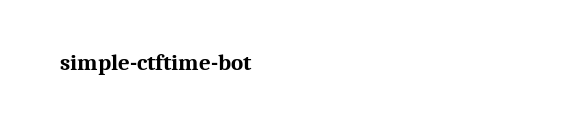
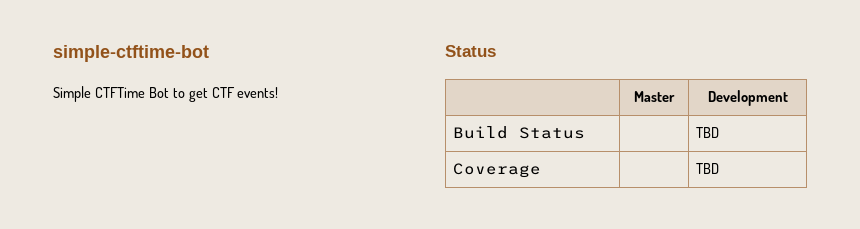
(252, 64) none -> [53,86,279,102] [445,45,496,57] [634,91,675,102] [707,90,788,106] [452,126,585,139] [695,127,719,138] [452,163,541,178] [695,163,719,174] // Simple CTFTime Bot to get CTF events! // Status // | Master | Development // Build Status | | TBD // Coverage | | TBD

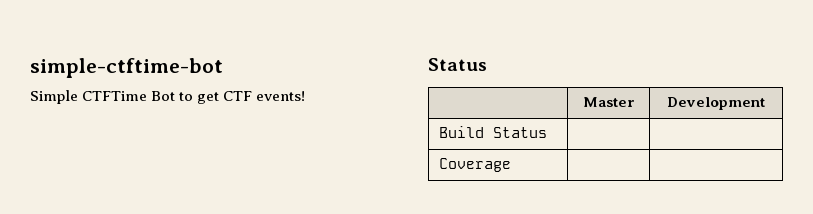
[695,127,719,138] TBD -> (548, 132) none
[695,163,719,174] TBD -> (512, 165) none

